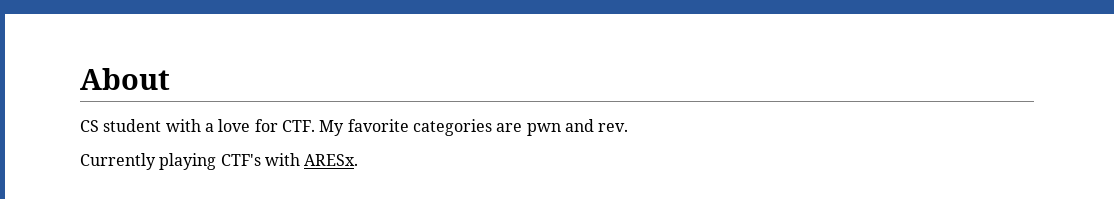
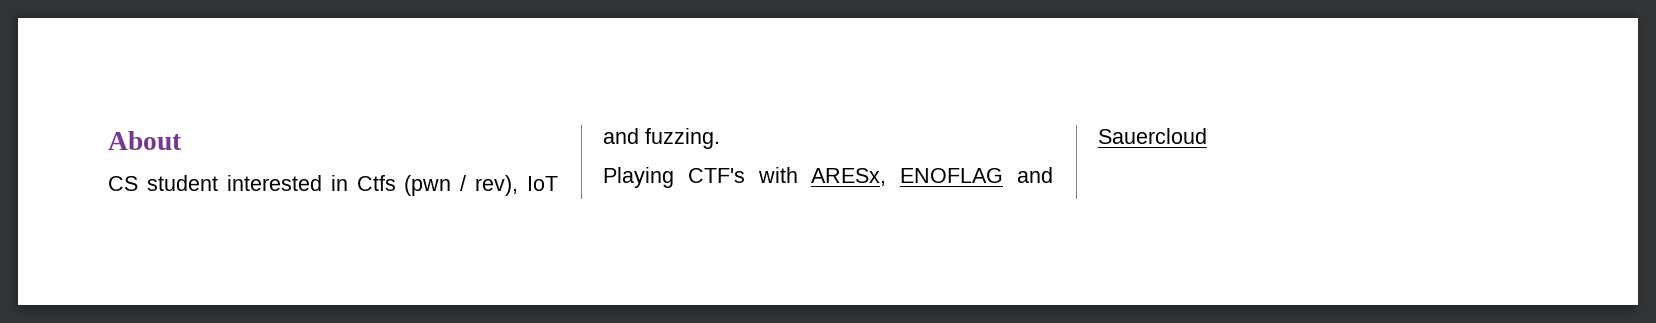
[165,119,629,136] [80,153,359,170] with a love for CTF. My favorite categories are pwn and rev. // Currently playing CTF's with ARESx. -> [226,175,558,196] [603,128,720,149] [603,167,1053,188] [1098,128,1207,144] interested in Ctfs (pwn / rev), IoT and fuzzing. // Playing CTF's with ARESx, ENOFLAG and Sauercloud

